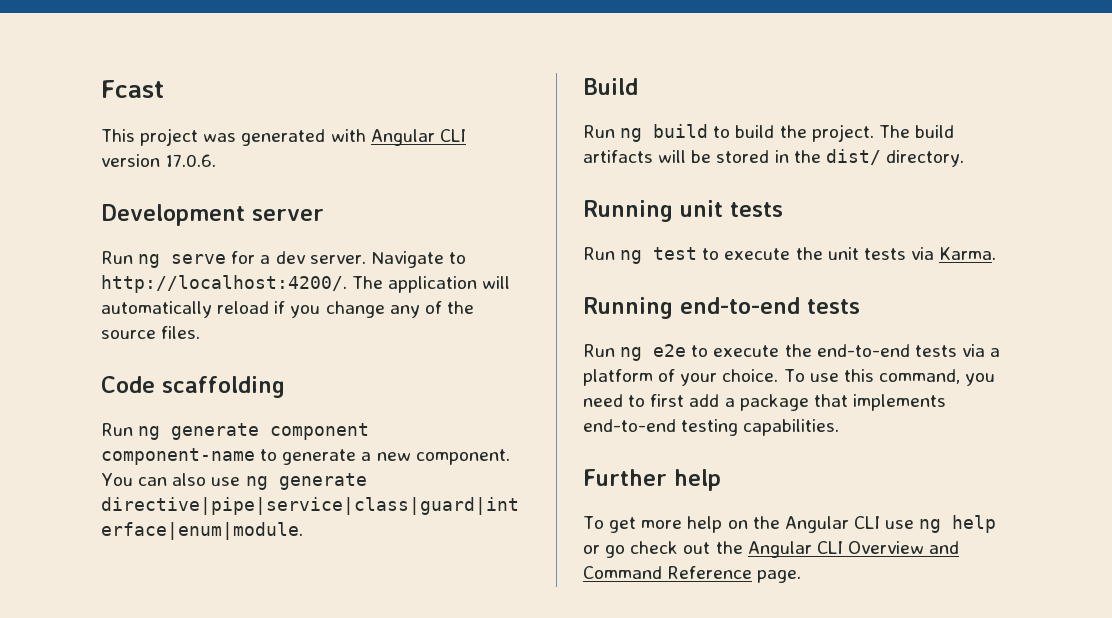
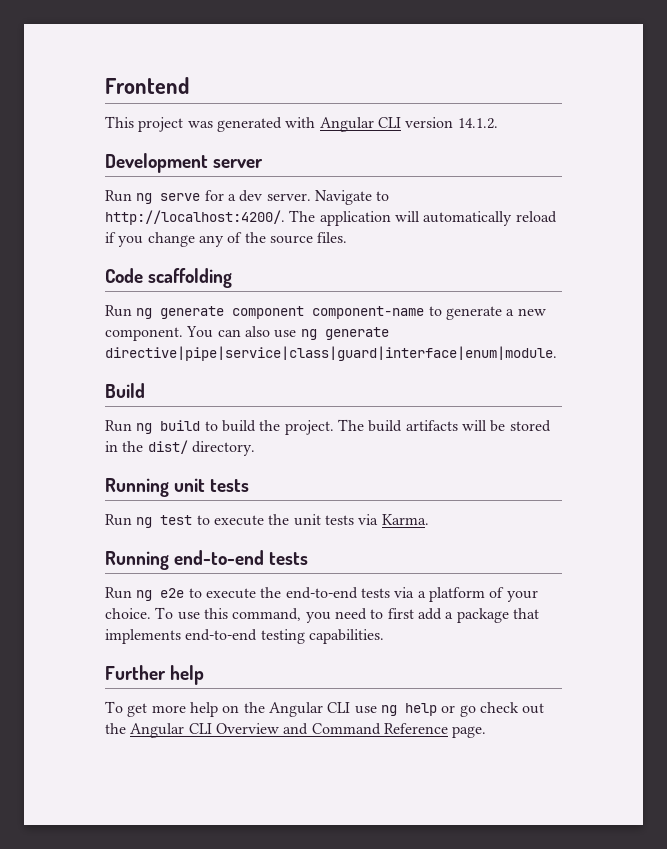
[101,80,164,98] Fcast -> [105,77,189,94] Frontend
[165,154,217,167] 17.0.6. -> [457,118,498,129] 14.1.2.

